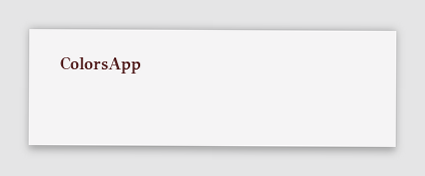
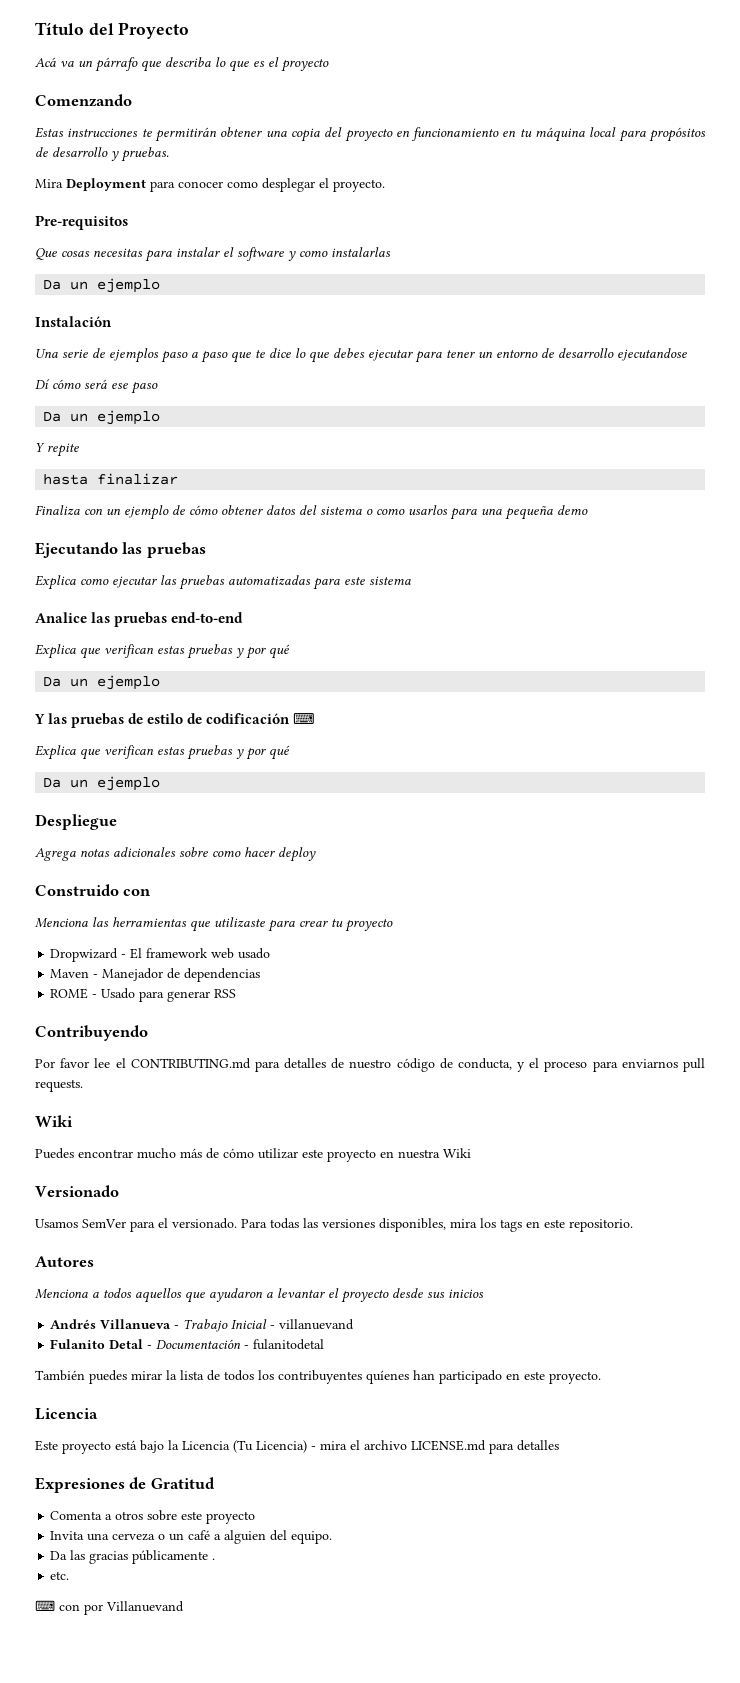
[60,56,142,74] ColorsApp -> [35,22,190,39] [35,57,329,72] [35,94,132,107] [35,127,706,142] [35,147,169,162] [35,178,385,192] [35,215,128,230] [35,247,391,262] [43,278,161,293] [35,316,112,327] [35,348,687,363] [35,379,158,394] [43,410,161,425] [35,443,79,457] [43,473,179,485] [35,505,588,520] [35,542,206,558] [35,575,411,590] [35,612,244,627] [35,644,290,659] [43,675,161,690] [34,713,316,728] [35,745,290,760] [43,776,161,791] [35,814,117,830] [35,847,316,862] [35,884,152,896] [35,917,393,932] [50,948,271,962] [50,968,261,982] [50,988,237,1002] [35,1025,148,1041] [35,1058,705,1072] [35,1079,83,1092] [35,1115,73,1127] [35,1148,471,1162] [35,1185,119,1197] [35,1218,633,1232] [35,1256,94,1267] [35,1288,484,1303] [50,1319,355,1332] [50,1339,325,1350] [35,1370,601,1384] [35,1408,98,1420] [35,1440,559,1454] [35,1477,215,1493] [50,1510,256,1524] [50,1530,333,1544] [50,1550,216,1564] [50,1571,70,1580] [35,1600,184,1615] Título del Proyecto // Acá va un párrafo que describa lo que es el proyecto // Comenzando // Estas instrucciones te permitirán obtener una copia del proyecto en funcionamiento en tu máquina local para propósitos de desarrollo y pruebas. // Mira Deployment para conocer como desplegar el proyecto. // Pre-requisitos // Que cosas necesitas para instalar el software y como instalarlas // Da un ejemplo // Instalación // Una serie de ejemplos paso a paso que te dice lo que debes ejecutar para tener un entorno de desarrollo ejecutandose // Dí cómo será ese paso // Da un ejemplo // Y repite // hasta finalizar // Finaliza con un ejemplo de cómo obtener datos del sistema o como usarlos para una pequeña demo // Ejecutando las pruebas // Explica como ejecutar las pruebas automatizadas para este sistema // Analice las pruebas end-to-end // Explica que verifican estas pruebas y por qué // Da un ejemplo // Y las pruebas de estilo de codificación ⌨ // Explica que verifican estas pruebas y por qué // Da un ejemplo // Despliegue // Agrega notas adicionales sobre como hacer deploy // Construido con // Menciona las herramientas que utilizaste para crear tu proyecto // Dropwizard - El framework web usado // Maven - Manejador de dependencias // ROME - Usado para generar RSS // Contribuyendo // Por favor lee el CONTRIBUTING.md para detalles de nuestro código de conducta, y el proceso para enviarnos pull requests. // Wiki // Puedes encontrar mucho más de cómo utilizar este proyecto en nuestra Wiki // Versionado // Usamos SemVer para el versionado. Para todas las versiones disponibles, mira los tags en este repositorio. // Autores // Menciona a todos aquellos que ayudaron a levantar el proyecto desde sus inicios // Andrés Villanueva - Trabajo Inicial - villanuevand // Fulanito Detal - Documentación - fulanitodetal // También puedes mirar la lista de todos los contribuyentes quíenes han participado en este proyecto. // Licencia // Este proyecto está bajo la Licencia (Tu Licencia) - mira el archivo LICENSE.md para detalles // Expresiones de Gratitud // Comenta a otros sobre este proyecto // Invita una cerveza o un café a alguien del equipo. // Da las gracias públicamente . // etc. // ⌨ con por Villanuevand

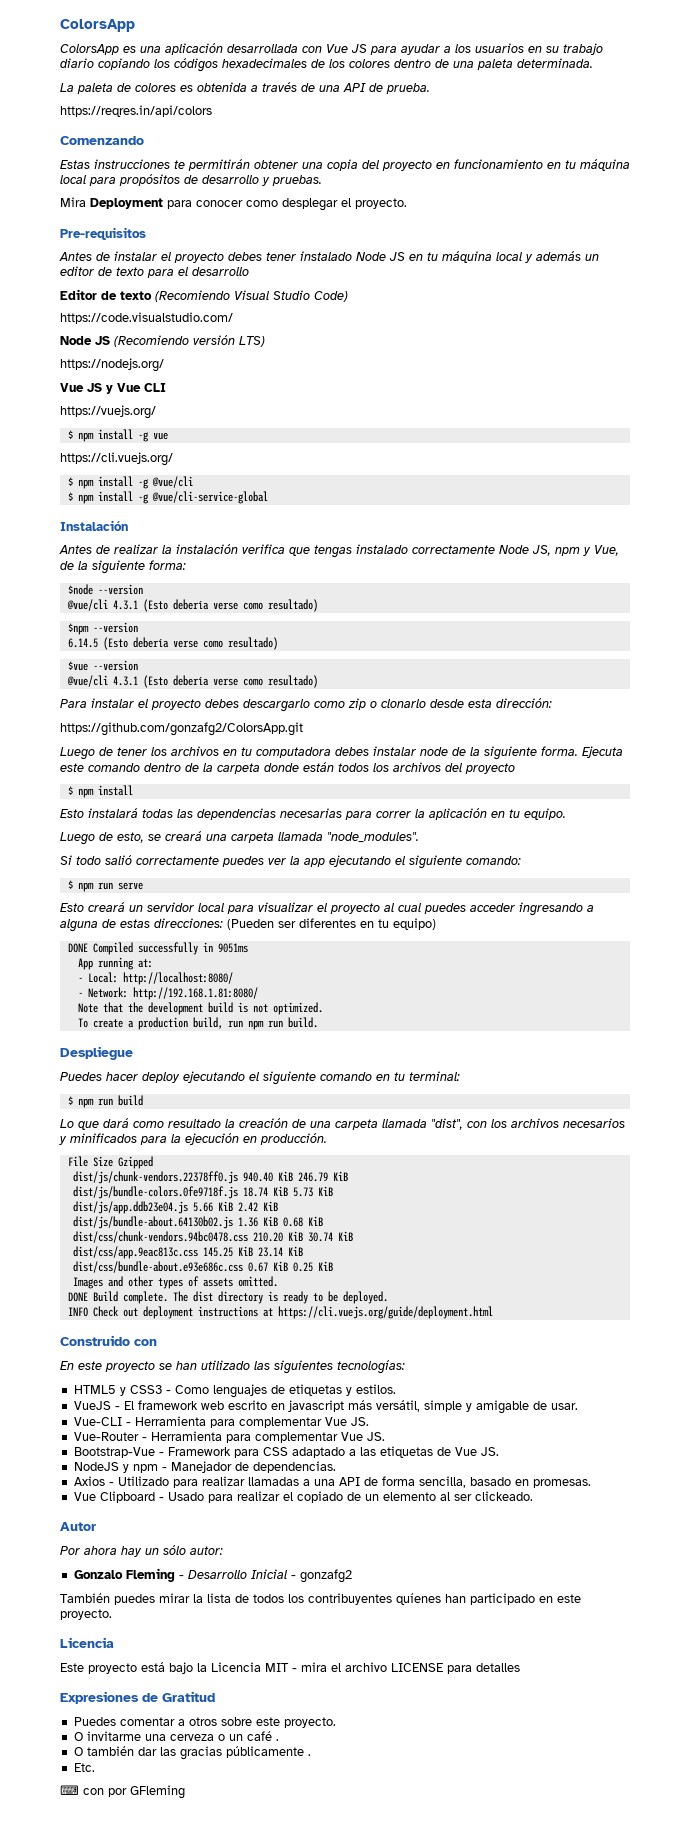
[35,22,190,39] [35,57,329,72] Título del Proyecto // Acá va un párrafo que describa lo que es el proyecto -> [60,19,135,32] [60,43,603,55] [60,58,593,72] [60,82,430,94] [60,105,212,117] ColorsApp // ColorsApp es una aplicación desarrollada con Vue JS para ayudar a los usuarios en su trabajo diario copiando los códigos hexadecimales de los colores dentro de una paleta determinada. // La paleta de colores es obtenida a través de una API de prueba. // https://reqres.in/api/colors
[35,247,391,262] [43,278,161,293] [35,316,112,327] [35,348,687,363] [35,379,158,394] [43,410,161,425] [35,443,79,457] [43,473,179,485] [35,505,588,520] [35,542,206,558] [35,575,411,590] [35,612,244,627] [35,644,290,659] [43,675,161,690] [34,713,316,728] [35,745,290,760] [43,776,161,791] [35,814,117,830] [35,847,316,862] [35,884,152,896] [35,917,393,932] [50,948,271,962] [50,968,261,982] [50,988,237,1002] [35,1025,148,1041] [35,1058,705,1072] [35,1079,83,1092] [35,1115,73,1127] [35,1148,471,1162] [35,1185,119,1197] [35,1218,633,1232] [35,1256,94,1267] [35,1288,484,1303] [50,1319,355,1332] [50,1339,325,1350] Que cosas necesitas para instalar el software y como instalarlas // Da un ejemplo // Instalación // Una serie de ejemplos paso a paso que te dice lo que debes ejecutar para tener un entorno de desarrollo ejecutandose // Dí cómo será ese paso // Da un ejemplo // Y repite // hasta finalizar // Finaliza con un ejemplo de cómo obtener datos del sistema o como usarlos para una pequeña demo // Ejecutando las pruebas // Explica como ejecutar las pruebas automatizadas para este sistema // Analice las pruebas end-to-end // Explica que verifican estas pruebas y por qué // Da un ejemplo // Y las pruebas de estilo de codificación ⌨ // Explica que verifican estas pruebas y por qué // Da un ejemplo // Despliegue // Agrega notas adicionales sobre como hacer deploy // Construido con // Menciona las herramientas que utilizaste para crear tu proyecto // Dropwizard - El framework web usado // Maven - Manejador de dependencias // ROME - Usado para generar RSS // Contribuyendo // Por favor lee el CONTRIBUTING.md para detalles de nuestro código de conducta, y el proceso para enviarnos pull requests. // Wiki // Puedes encontrar mucho más de cómo utilizar este proyecto en nuestra Wiki // Versionado // Usamos SemVer para el versionado. Para todas las versiones disponibles, mira los tags en este repositorio. // Autores // Menciona a todos aquellos que ayudaron a levantar el proyecto desde sus inicios // Andrés Villanueva - Trabajo Inicial - villanuevand // Fulanito Detal - Documentación - fulanitodetal -> [59,251,599,263] [60,266,249,278] [60,289,348,302] [60,312,233,324] [60,335,265,347] [60,358,164,372] [60,383,166,394] [60,405,156,419] [67,429,168,442] [60,452,173,466] [67,476,193,489] [67,491,268,504] [60,520,128,531] [59,544,619,558] [60,560,186,574] [67,584,143,595] [66,599,318,612] [67,622,138,635] [67,637,278,650] [67,660,138,671] [66,675,318,688] [60,698,552,712] [60,722,303,736] [60,746,623,760] [60,762,515,774] [67,785,133,798] [60,808,566,820] [60,831,419,845] [60,855,521,869] [67,880,143,892] [60,902,594,916] [60,918,436,932] [67,942,248,955] [77,957,153,970] [77,972,233,985] [77,987,258,1000] [77,1002,323,1015] [77,1017,318,1030] [60,1046,133,1060] [60,1071,460,1085] [67,1095,143,1108] [60,1118,625,1130] [59,1133,327,1145] [67,1156,153,1169] [72,1171,348,1184] [72,1186,333,1199] [72,1201,278,1214] [72,1216,323,1229] [72,1231,353,1243] [72,1246,303,1259] [72,1261,333,1273] [72,1276,278,1289] [67,1291,388,1304] [67,1306,493,1319] [60,1335,157,1346] [60,1360,405,1374] [73,1384,396,1398] [73,1400,578,1414] [73,1416,369,1428] [73,1431,385,1443] [73,1446,499,1458] [73,1461,336,1473] [73,1476,591,1488] [73,1491,533,1503] [60,1522,96,1531] [60,1545,223,1557] [73,1568,352,1583] Antes de instalar el proyecto debes tener instalado Node JS en tu máquina local y además un editor de texto para el desarrollo // Editor de texto (Recomiendo Visual Studio Code) // https://code.visualstudio.com/ // Node JS (Recomiendo versión LTS) // https://nodejs.org/ // Vue JS y Vue CLI // https://vuejs.org/ // $ npm install -g vue // https://cli.vuejs.org/ // $ npm install -g @vue/cli // $ npm install -g @vue/cli-service-global // Instalación // Antes de realizar la instalación verifica que tengas instalado correctamente Node JS, npm y Vue, de la siguiente forma: // $node --version // @vue/cli 4.3.1 (Esto debería verse como resultado) // $npm --version // 6.14.5 (Esto debería verse como resultado) // $vue --version // @vue/cli 4.3.1 (Esto debería verse como resultado) // Para instalar el proyecto debes descargarlo como zip o clonarlo desde esta dirección: // https://github.com/gonzafg2/ColorsApp.git // Luego de tener los archivos en tu computadora debes instalar node de la siguiente forma. Ejecuta este comando dentro de la carpeta donde están todos los archivos del proyecto // $ npm install // Esto instalará todas las dependencias necesarias para correr la aplicación en tu equipo. // Luego de esto, se creará una carpeta llamada "node_modules". // Si todo salió correctamente puedes ver la app ejecutando el siguiente comando: // $ npm run serve // Esto creará un servidor local para visualizar el proyecto al cual puedes acceder ingresando a alguna de estas direcciones: (Pueden ser diferentes en tu equipo) // DONE Compiled successfully in 9051ms // App running at: // - Local: http://localhost:8080/ // - Network: http://192.168.1.81:8080/ // Note that the development build is not optimized. // To create a production build, run npm run build. // Despliegue // Puedes hacer deploy ejecutando el siguiente comando en tu terminal: // $ npm run build // Lo que dará como resultado la creación de una carpeta llamada "dist", con los archivos necesarios y minificados para la ejecución en producción. // File Size Gzipped // dist/js/chunk-vendors.22378ff0.js 940.40 KiB 246.79 KiB // dist/js/bundle-colors.0fe9718f.js 18.74 KiB 5.73 KiB // dist/js/app.ddb23e04.js 5.66 KiB 2.42 KiB // dist/js/bundle-about.64130b02.js 1.36 KiB 0.68 KiB // dist/css/chunk-vendors.94bc0478.css 210.20 KiB 30.74 KiB // dist/css/app.9eac813c.css 145.25 KiB 23.14 KiB // dist/css/bundle-about.e93e686c.css 0.67 KiB 0.25 KiB // Images and other types of assets omitted. // DONE Build complete. The dist directory is ready to be deployed. // INFO Check out deployment instructions at https://cli.vuejs.org/guide/deployment.html // Construido con // En este proyecto se han utilizado las siguientes tecnologías: // HTML5 y CSS3 - Como lenguajes de etiquetas y estilos. // VueJS - El framework web escrito en javascript más versátil, simple y amigable de usar. // Vue-CLI - Herramienta para complementar Vue JS. // Vue-Router - Herramienta para complementar Vue JS. // Bootstrap-Vue - Framework para CSS adaptado a las etiquetas de Vue JS. // NodeJS y npm - Manejador de dependencias. // Axios - Utilizado para realizar llamadas a una API de forma sencilla, basado en promesas. // Vue Clipboard - Usado para realizar el copiado de un elemento al ser clickeado. // Autor // Por ahora hay un sólo autor: // Gonzalo Fleming - Desarrollo Inicial - gonzafg2
[233,1440,307,1453] (Tu Licencia) -> [265,1663,289,1672] MIT
[411,1440,486,1451] LICENSE.md -> [391,1663,443,1672] LICENSE
[50,1511,103,1520] Comenta -> [73,1717,175,1726] Puedes comentar
[206,1511,256,1524] [50,1531,85,1540] proyecto // Invita -> [283,1717,336,1728] [73,1731,141,1741] proyecto. // O invitarme
[214,1530,333,1544] [50,1551,68,1560] a alguien del equipo. // Da -> [275,1739,279,1741] [73,1746,157,1756] . // O también dar
[50,1571,70,1580] etc. -> [73,1763,95,1772] Etc.
[106,1601,184,1612] Villanuevand -> [130,1785,185,1799] GFleming

